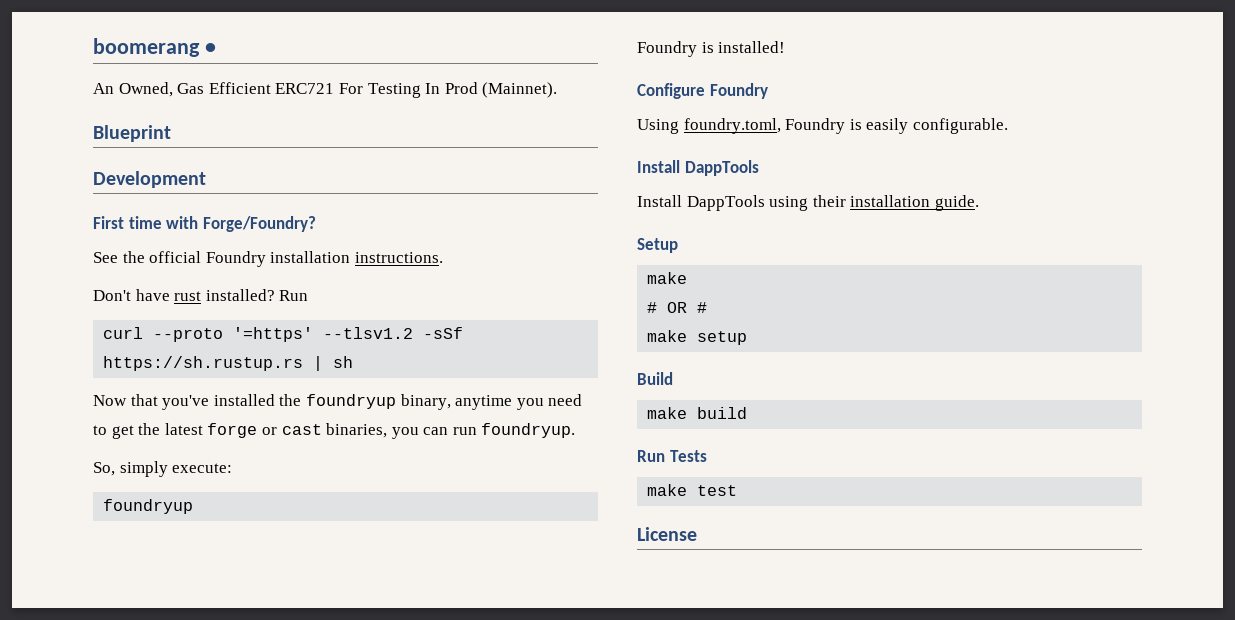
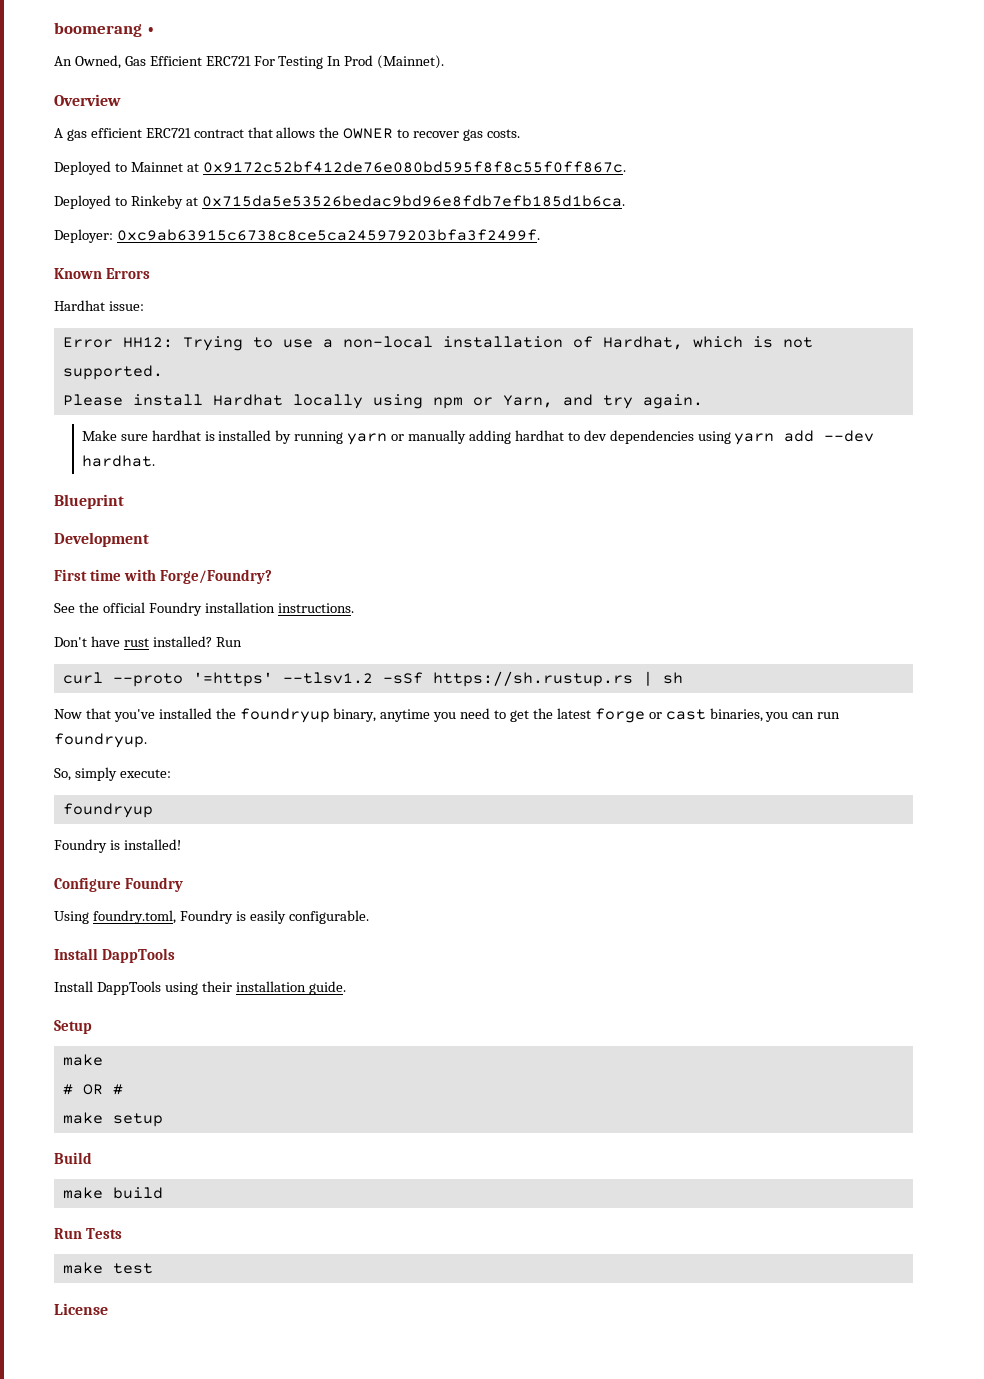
(558, 90) none -> [54,94,121,106] [54,127,520,141] [54,161,626,175] [54,195,625,209] [54,229,540,243] [54,268,150,279] [54,300,144,311] [62,336,813,351] [62,365,163,380] [62,394,703,409] [81,430,875,445] [81,455,155,467] // Overview // A gas efficient ERC721 contract that allows the OWNER to recover gas costs. // Deployed to Mainnet at 0x9172c52bf412de76e080bd595f8f8c55f0ff867c. // Deployed to Rinkeby at 0x715da5e53526bedac9bd96e8fdb7efb185d1b6ca. // Deployer: 0xc9ab63915c6738c8ce5ca245979203bfa3f2499f. // Known Errors // Hardhat issue: // Error HH12: Trying to use a non-local installation of Hardhat, which is not supported. // Please install Hardhat locally using npm or Yarn, and try again. // Make sure hardhat is installed by running yarn or manually adding hardhat to dev dependencies using yarn add --dev hardhat.

